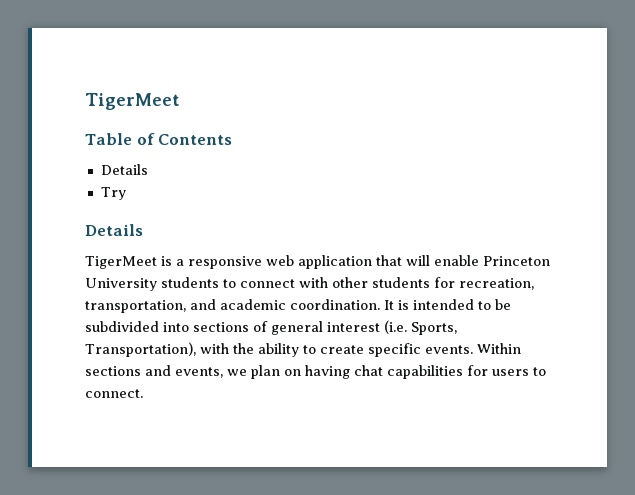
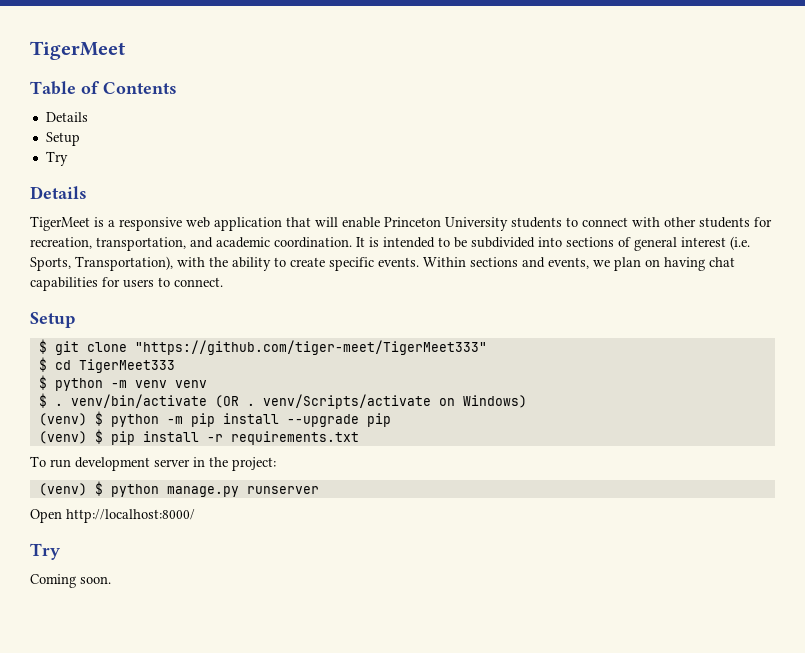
(148, 169) none -> [45,132,80,146] // Setup
(143, 393) none -> [30,312,75,328] [38,339,487,355] [38,357,175,373] [38,375,207,391] [38,393,527,409] [38,411,391,427] [38,429,359,445] [30,456,276,471] [38,481,319,497] [30,509,195,523] [30,543,60,560] [30,574,111,588] // Setup // $ git clone "https://github.com/tiger-meet/TigerMeet333" // $ cd TigerMeet333 // $ python -m venv venv // $ . venv/bin/activate (OR . venv/Scripts/activate on Windows) // (venv) $ python -m pip install --upgrade pip // (venv) $ pip install -r requirements.txt // To run development server in the project: // (venv) $ python manage.py runserver // Open http://localhost:8000/ // Try // Coming soon.

